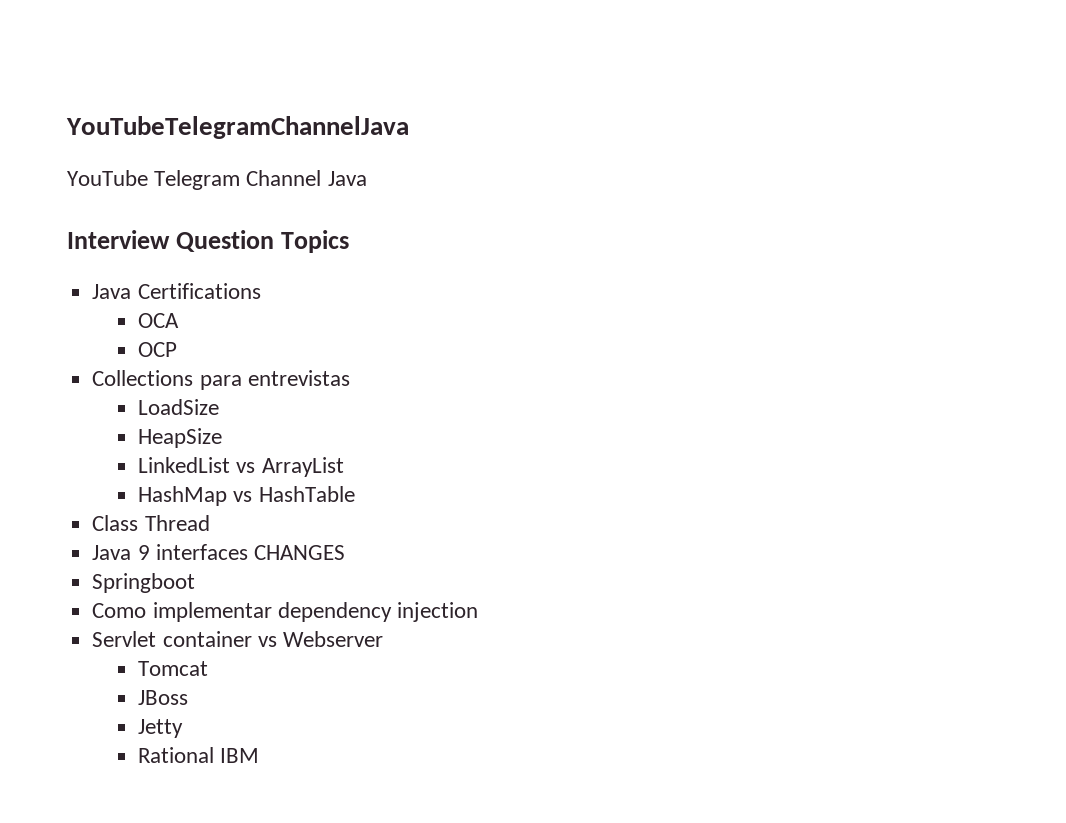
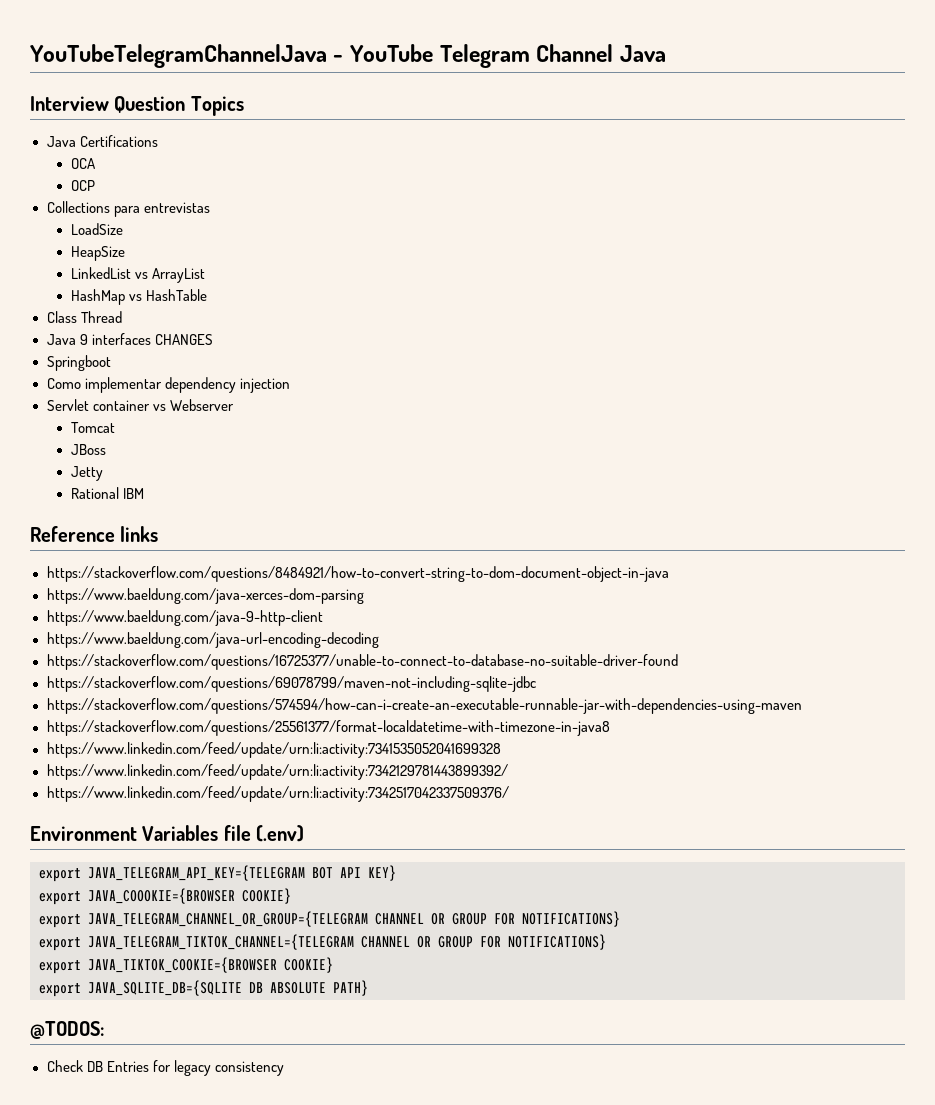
(409, 127) // -> [333,55,344,62] -
(260, 755) none -> [30,526,159,542] [46,566,670,582] [46,588,365,604] [46,610,324,626] [46,632,380,648] [46,654,679,670] [46,676,537,692] [46,698,803,714] [46,720,611,736] [46,742,502,758] [46,764,509,780] [46,786,510,802] [30,825,305,842] [39,865,396,882] [39,888,291,905] [39,911,620,928] [39,934,606,951] [39,957,333,974] [39,980,368,997] [30,1021,104,1039] [46,1060,284,1076] // Reference links // https://stackoverflow.com/questions/8484921/how-to-convert-string-to-dom-document-object-in-java // https://www.baeldung.com/java-xerces-dom-parsing // https://www.baeldung.com/java-9-http-client // https://www.baeldung.com/java-url-encoding-decoding // https://stackoverflow.com/questions/16725377/unable-to-connect-to-database-no-suitable-driver-found // https://stackoverflow.com/questions/69078799/maven-not-including-sqlite-jdbc // https://stackoverflow.com/questions/574594/how-can-i-create-an-executable-runnable-jar-with-dependencies-using-maven // https://stackoverflow.com/questions/25561377/format-localdatetime-with-timezone-in-java8 // https://www.linkedin.com/feed/update/urn:li:activity:7341535052041699328 // https://www.linkedin.com/feed/update/urn:li:activity:7342129781443899392/ // https://www.linkedin.com/feed/update/urn:li:activity:7342517042337509376/ // Environment Variables file (.env) // export JAVA_TELEGRAM_API_KEY={TELEGRAM BOT API KEY} // export JAVA_COOOKIE={BROWSER COOKIE} // export JAVA_TELEGRAM_CHANNEL_OR_GROUP={TELEGRAM CHANNEL OR GROUP FOR NOTIFICATIONS} // export JAVA_TELEGRAM_TIKTOK_CHANNEL={TELEGRAM CHANNEL OR GROUP FOR NOTIFICATIONS} // export JAVA_TIKTOK_COOKIE={BROWSER COOKIE} // export JAVA_SQLITE_DB={SQLITE DB ABSOLUTE PATH} // @TODOS: // Check DB Entries for legacy consistency

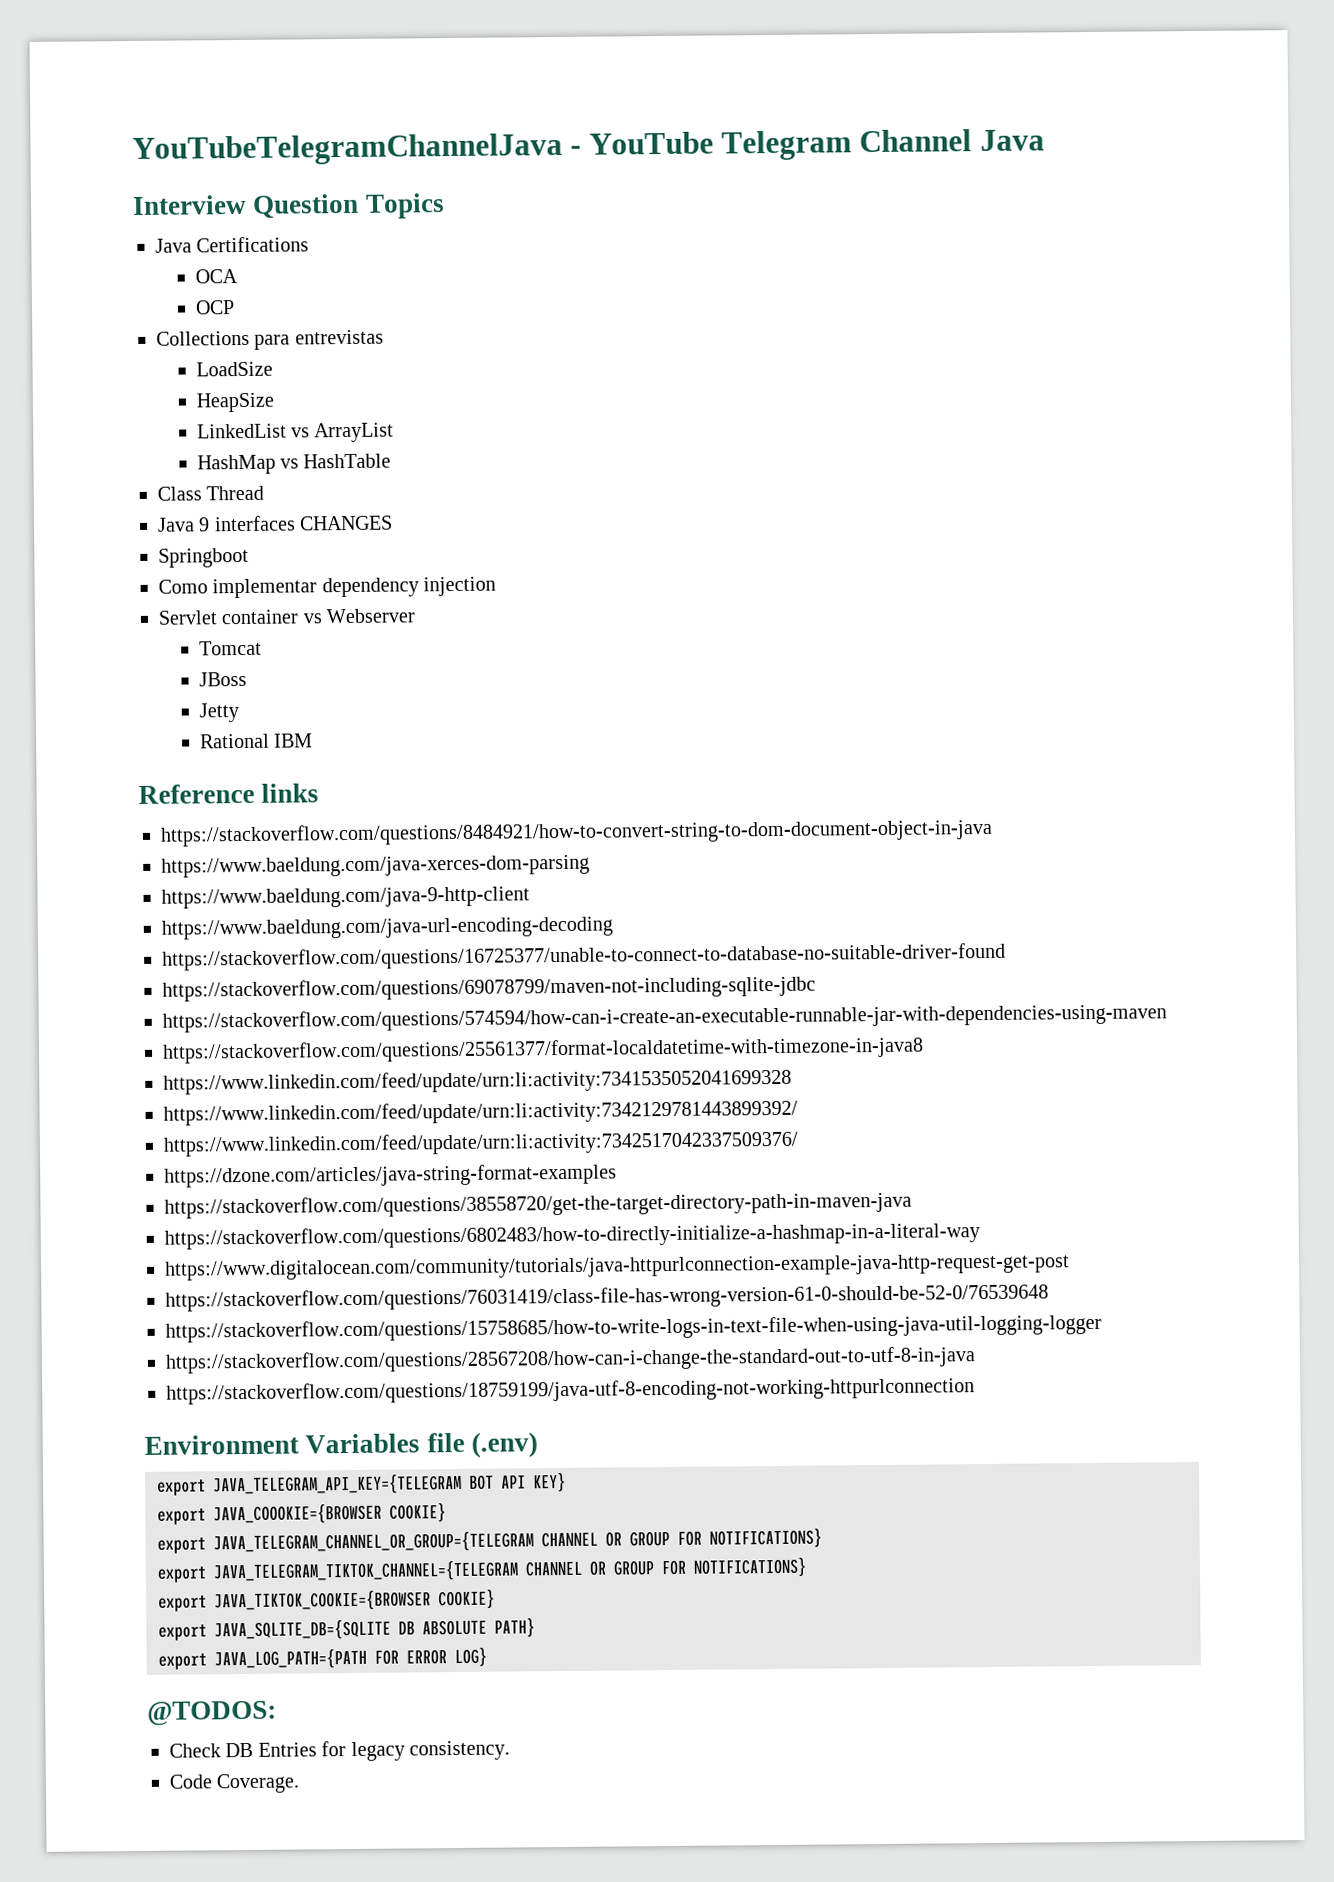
(510, 794) none -> [164,1163,617,1188] [164,1191,912,1219] [164,1222,980,1250] [165,1253,1070,1281] [165,1283,1049,1312] [165,1313,1102,1343] [165,1346,976,1374] [166,1377,975,1405] // https://dzone.com/articles/java-string-format-examples // https://stackoverflow.com/questions/38558720/get-the-target-directory-path-in-maven-java // https://stackoverflow.com/questions/6802483/how-to-directly-initialize-a-hashmap-in-a-literal-way // https://www.digitalocean.com/community/tutorials/java-httpurlconnection-example-java-http-request-get-post // https://stackoverflow.com/questions/76031419/class-file-has-wrong-version-61-0-should-be-52-0/76539648 // https://stackoverflow.com/questions/15758685/how-to-write-logs-in-text-file-when-using-java-util-logging-logger // https://stackoverflow.com/questions/28567208/how-can-i-change-the-standard-out-to-utf-8-in-java // https://stackoverflow.com/questions/18759199/java-utf-8-encoding-not-working-httpurlconnection
(368, 988) none -> [158,1647,487,1670] // export JAVA_LOG_PATH={PATH FOR ERROR LOG}
[214,1061,284,1076] consistency -> [409,1740,510,1761] [169,1773,301,1794] consistency. // Code Coverage.

